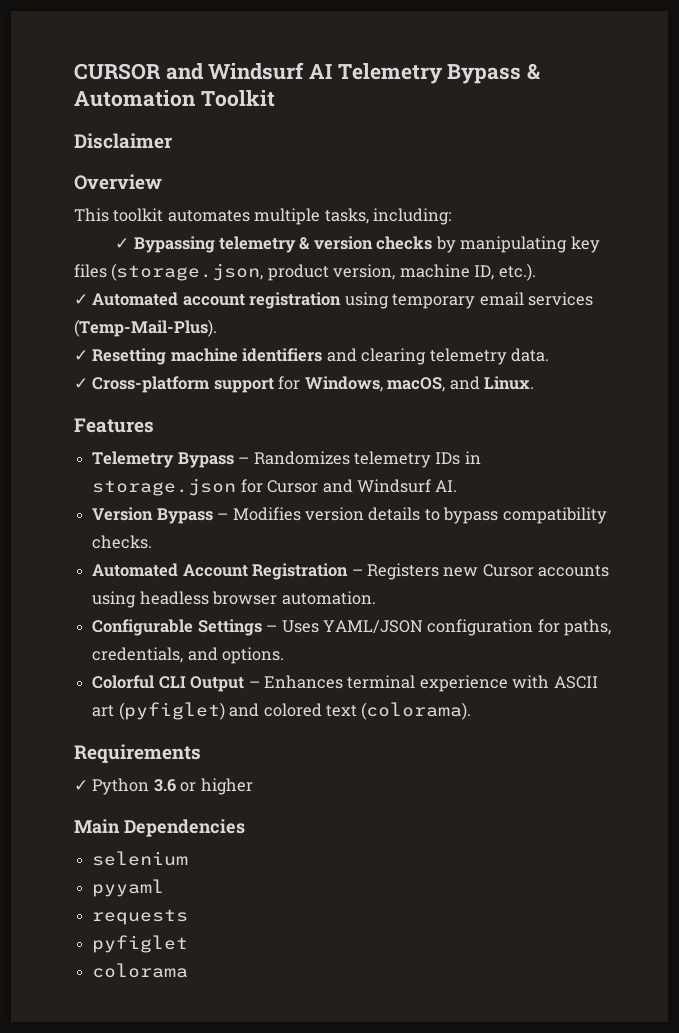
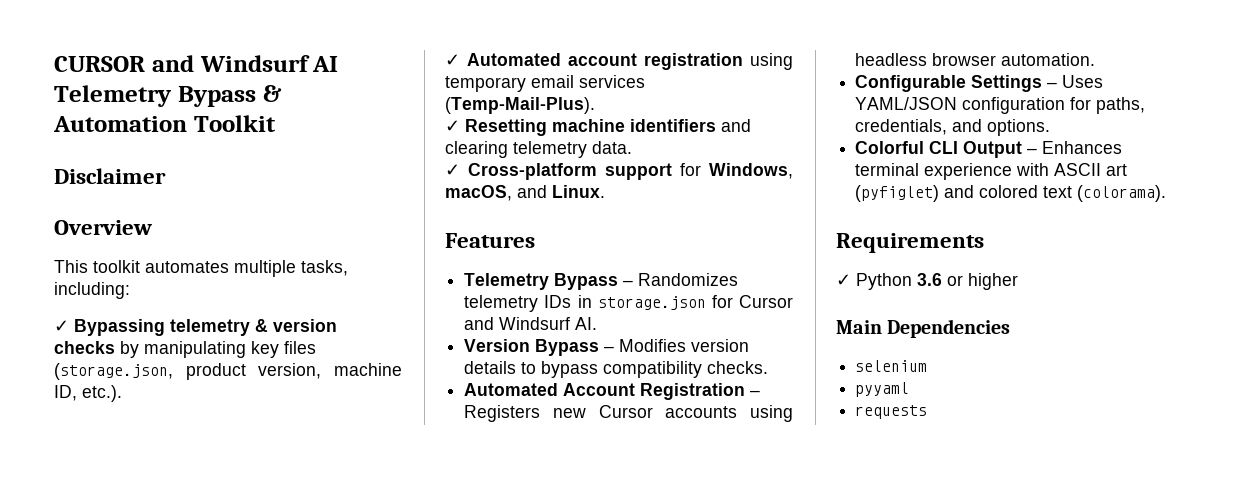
[92,935,189,953] [92,963,189,978] // pyfiglet // colorama -> (928, 412) none

